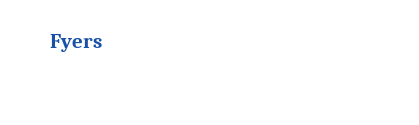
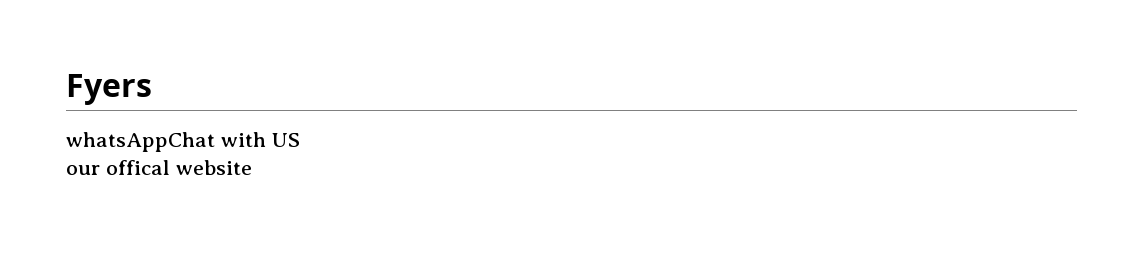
(102, 43) none -> [66,132,300,152] [66,160,252,175] // whatsAppChat with US // our offical website

